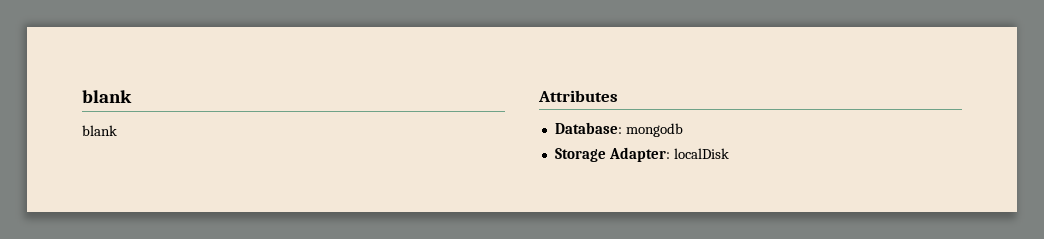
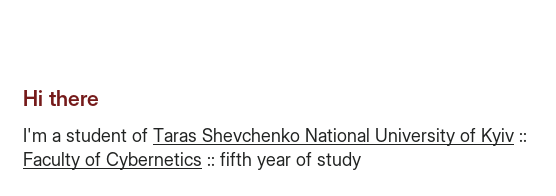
[82,90,132,103] [82,125,117,136] [538,90,618,102] [554,122,683,137] [554,147,729,162] blank // blank // Attributes // Database: mongodb // Storage Adapter: localDisk -> [23,90,99,106] [23,128,527,146] [23,152,361,170] Hi there // I'm a student of Taras Shevchenko National University of Kyiv :: Faculty of Cybernetics :: fifth year of study

